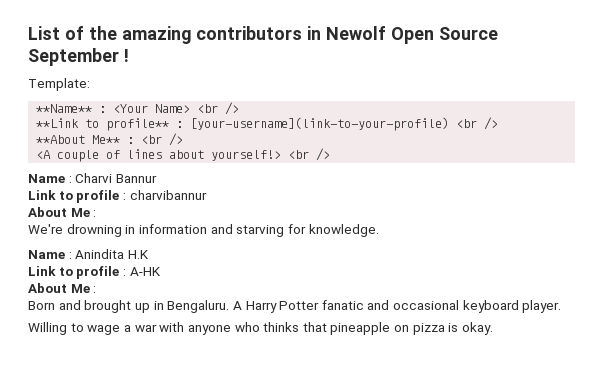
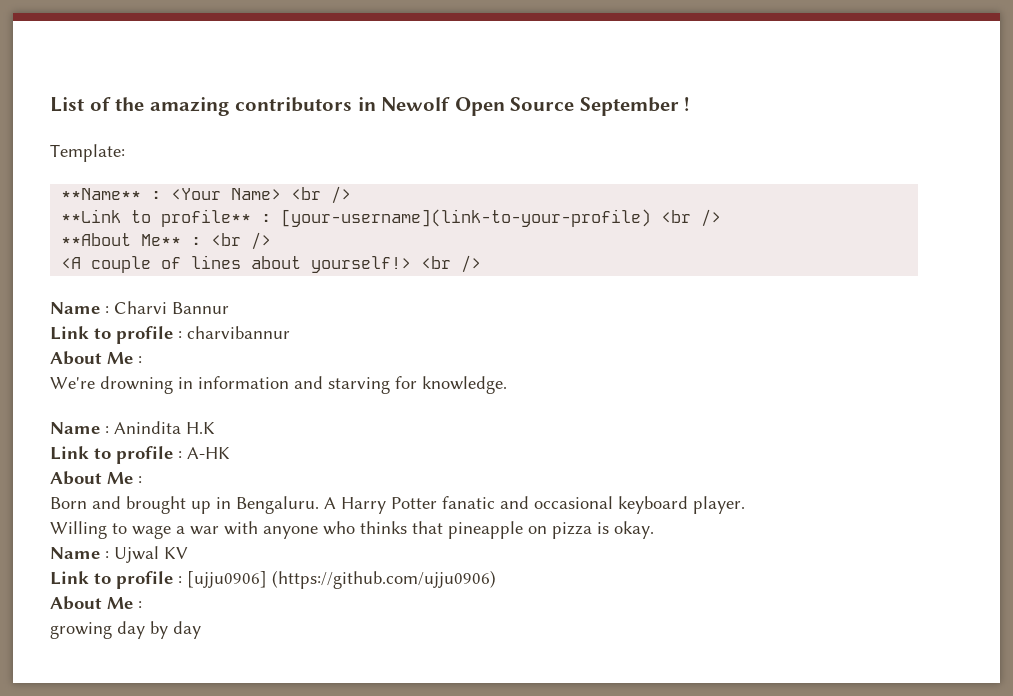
(494, 328) none -> [50,546,188,563] [50,570,496,589] [50,596,142,610] [50,621,201,639] // Name : Ujwal KV // Link to profile : [ujju0906] (https://github.com/ujju0906) // About Me : // growing day by day

